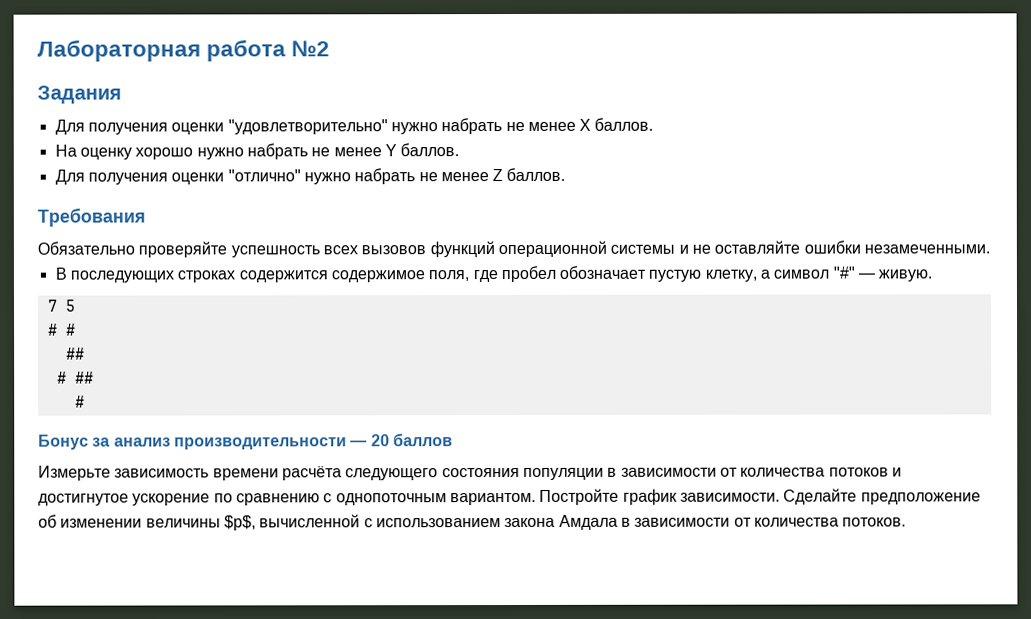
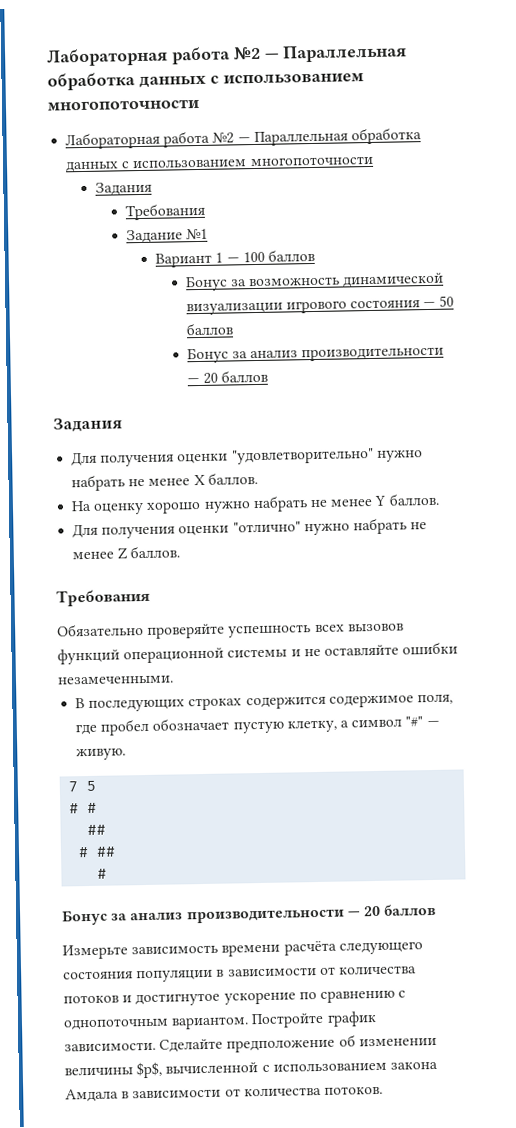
[37,39,331,62] Лабораторная работа №2 -> [46,44,407,67] [47,72,364,91] [47,98,201,111] [65,127,422,150] [65,155,374,173] [95,181,153,196] [124,202,205,221] [125,228,208,244] [155,248,315,268] [184,272,445,292] [185,295,455,316] [185,322,233,336] [186,346,445,364] [186,369,268,384] Лабораторная работа №2 — Параллельная обработка данных с использованием многопоточности // Лабораторная работа №2 — Параллельная обработка данных с использованием многопоточности // Задания // Требования // Задание №1 // Вариант 1 — 100 баллов // Бонус за возможность динамической визуализации игрового состояния — 50 баллов // Бонус за анализ производительности — 20 баллов

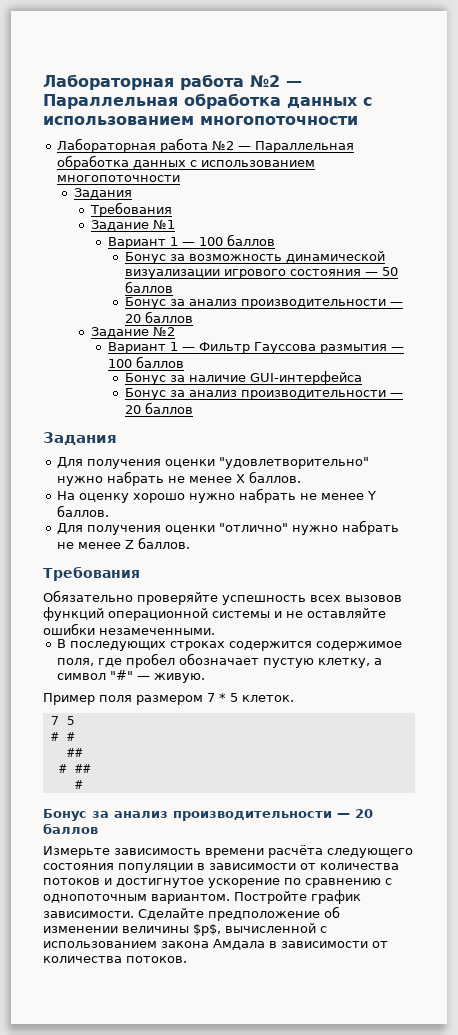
(268, 376) none -> [90,327,175,338] [107,342,404,354] [107,356,184,368] [124,371,362,385] [124,388,403,400] [124,402,193,414] // Задание №2 // Вариант 1 — Фильтр Гауссова размытия — 100 баллов // Бонус за наличие GUI-интерфейса // Бонус за анализ производительности — 20 баллов
(127, 754) none -> [43,693,294,705] // Пример поля размером 7 * 5 клеток.

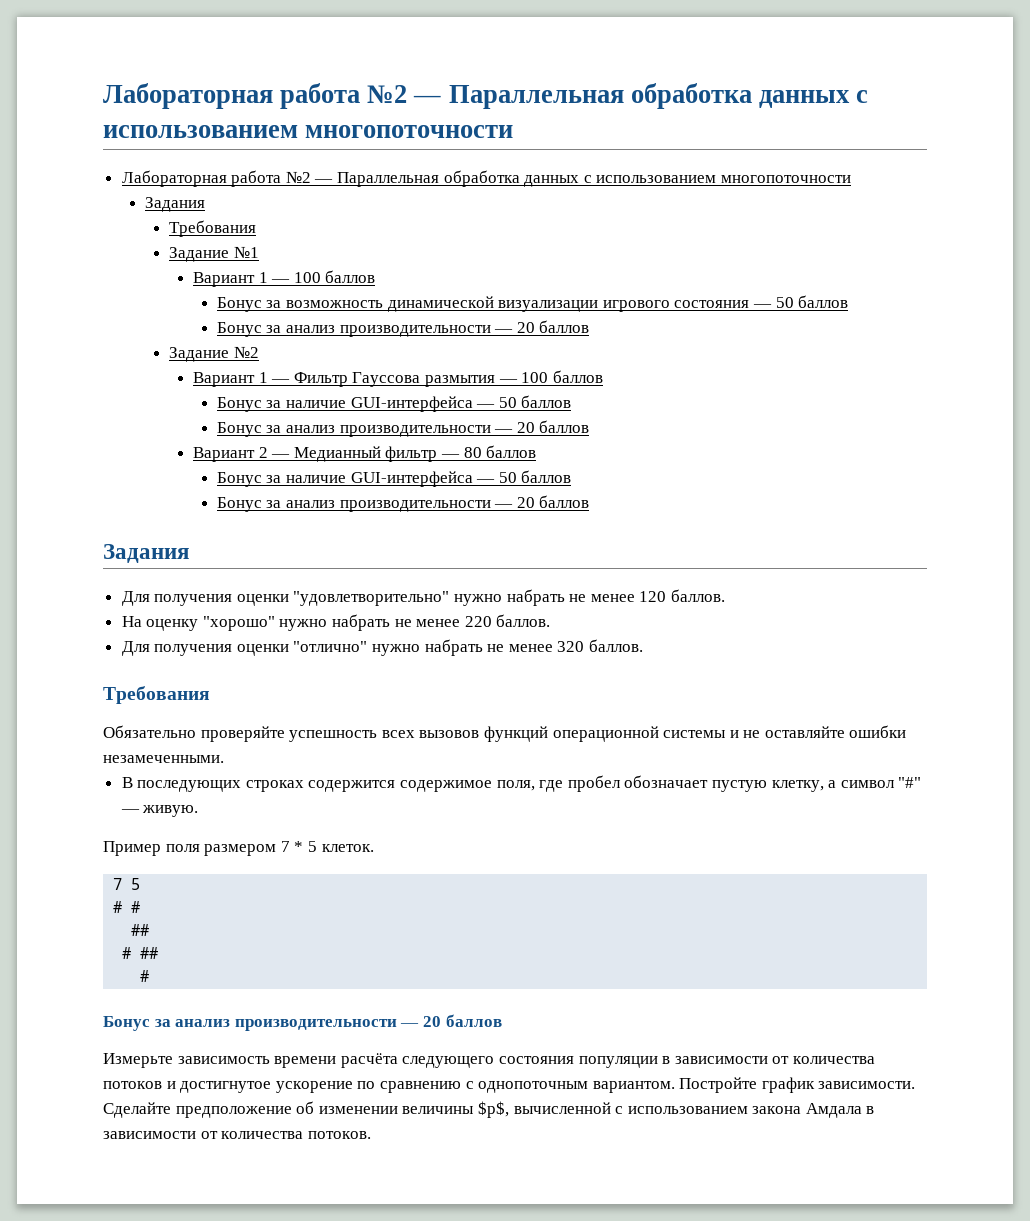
(362, 378) none -> [476,395,572,408] [216,420,590,437] [193,445,537,462] [216,470,572,487] — 50 баллов // Бонус за анализ производительности — 20 баллов // Вариант 2 — Медианный фильтр — 80 баллов // Бонус за наличие GUI-интерфейса — 50 баллов
[235,474,245,483] X -> [639,591,667,602] 120
[132,488,376,503] хорошо нужно набрать не менее Y -> [202,614,492,631] "хорошо" нужно набрать не менее 220
[124,540,134,549] Z -> [557,641,585,652] 320

